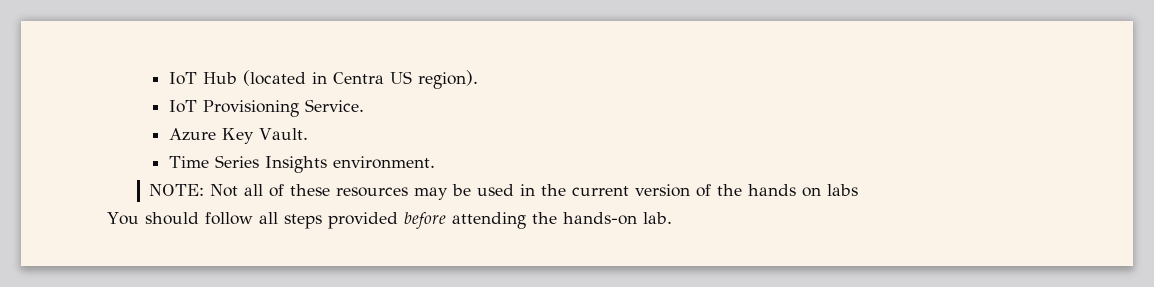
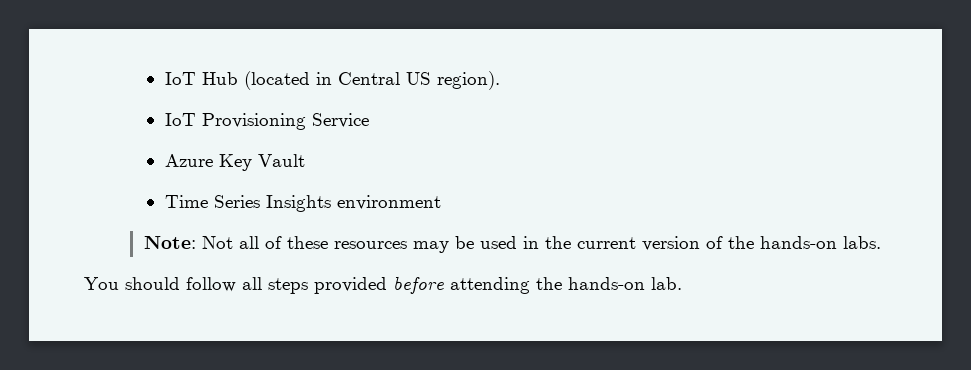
[332,72,384,84] Centra -> [337,72,400,85] Central
[304,99,364,112] Service. -> [311,113,369,128] Service
[258,128,308,140] Vault. -> [257,154,305,167] Vault
[332,156,435,169] [149,184,205,196] environment. // NOTE: -> [336,195,441,210] [143,236,196,249] environment // Note:
[748,184,859,197] hands on labs -> [759,236,881,249] hands-on labs.

